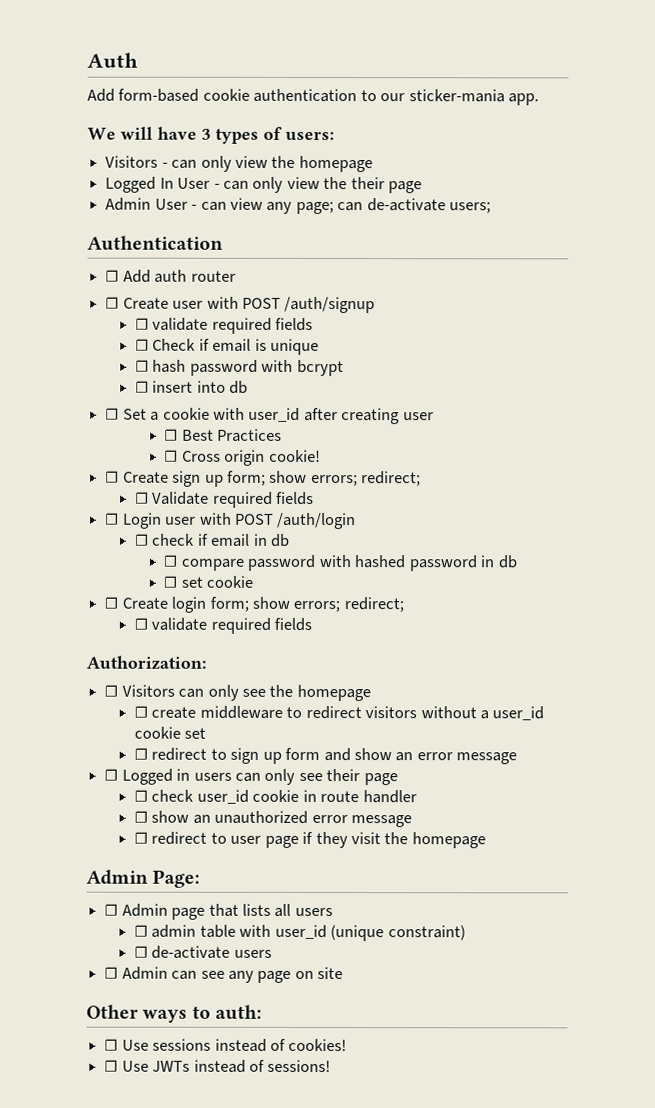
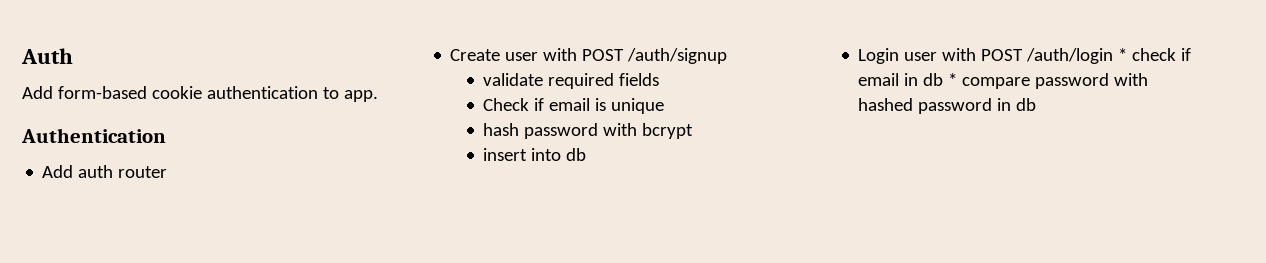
[380,89,505,103] our sticker-mania -> (339, 93) none
[87,126,335,144] [105,155,373,173] [105,176,423,194] [105,197,492,215] // We will have 3 types of users: // Visitors - can only view the homepage // Logged In User - can only view the their page // Admin User - can view any page; can de-activate users; -> (378, 96) none
[105,269,120,282] ☐ -> (166, 135) none
[105,296,120,309] ☐ -> (168, 172) none
[134,317,314,334] [134,338,149,351] ☐ validate required fields // ☐ -> [483,73,660,89] validate required fields //
[134,359,149,372] ☐ -> (665, 106) none
[134,380,149,393] ☐ -> (694, 131) none
[105,407,434,425] [164,428,283,442] [164,449,321,466] [105,470,422,487] [134,491,315,508] [105,512,120,525] ☐ Set a cookie with user_id after creating user // ☐ Best Practices // ☐ Cross origin cookie! // ☐ Create sign up form; show errors; redirect; // ☐ Validate required fields // ☐ -> (587, 154) none
[134,533,149,546] // ☐ -> [1118,48,1128,61] *
[163,554,178,567] // ☐ -> [948,73,958,86] *
[163,575,254,588] [104,596,404,613] [133,617,313,634] [86,655,207,670] [104,684,371,702] [133,705,545,721] [133,726,207,739] [133,747,518,765] [104,768,398,786] [133,789,417,804] [133,810,413,828] [133,831,486,849] [86,869,201,888] [104,903,333,920] [133,924,466,942] [133,945,272,959] [104,966,344,983] [86,1004,262,1023] [104,1038,348,1052] [104,1059,332,1073] // ☐ set cookie // ☐ Create login form; show errors; redirect; // ☐ validate required fields // Authorization: // ☐ Visitors can only see the homepage // ☐ create middleware to redirect visitors without a user_id cookie set // ☐ redirect to sign up form and show an error message // ☐ Logged in users can only see their page // ☐ check user_id cookie in route handler // ☐ show an unauthorized error message // ☐ redirect to user page if they visit the homepage // Admin Page: // ☐ Admin page that lists all users // ☐ admin table with user_id (unique constraint) // ☐ de-activate users // ☐ Admin can see any page on site // Other ways to auth: // ☐ Use sessions instead of cookies! // ☐ Use JWTs instead of sessions! -> (1037, 104) none

